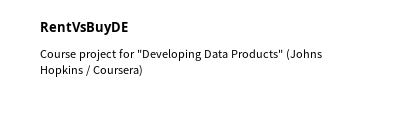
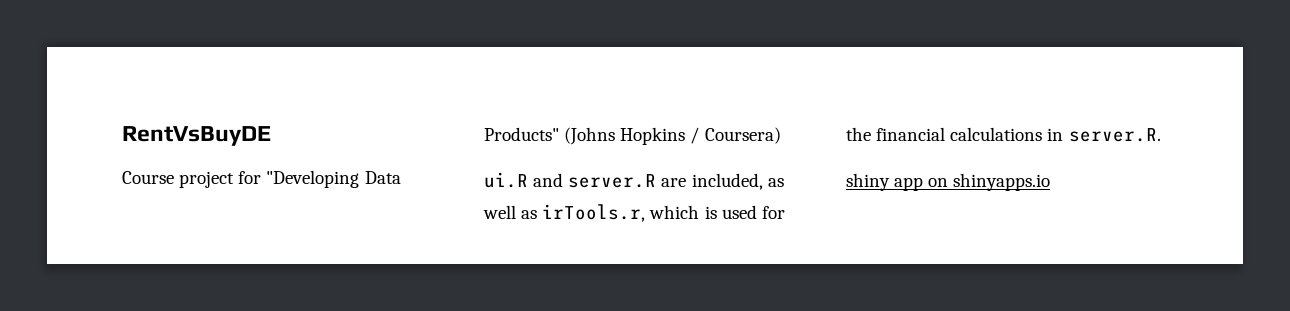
(143, 71) none -> [484,172,784,190] [483,204,785,222] [846,127,1161,142] [846,173,1051,191] // ui.R and server.R are included, as well as irTools.r, which is used for the financial calculations in server.R. // shiny app on shinyapps.io

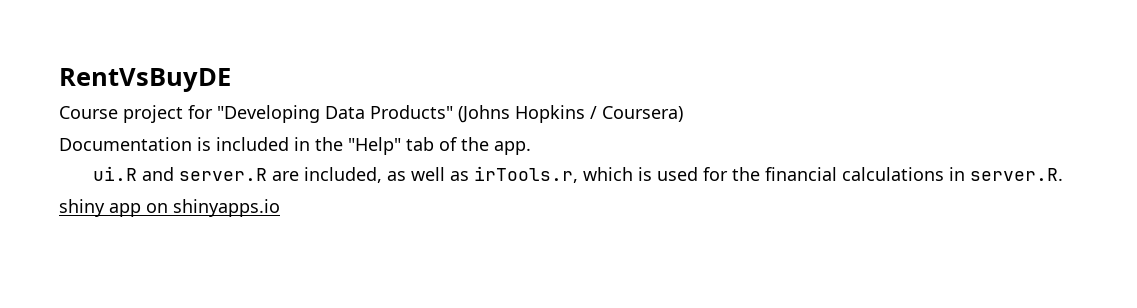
(781, 135) none -> [59,137,531,155] // Documentation is included in the "Help" tab of the app.

